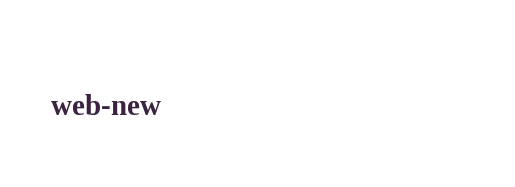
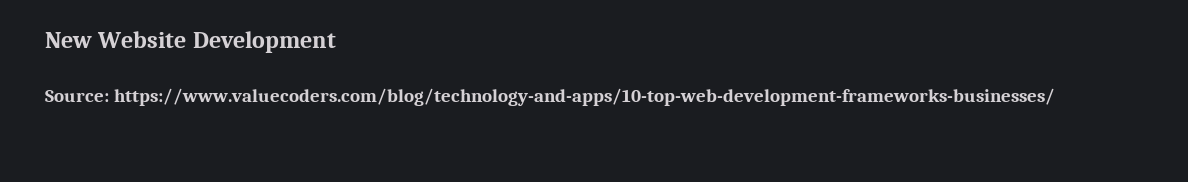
[51,94,161,115] web-new -> [45,31,336,53] [45,88,1056,106] New Website Development // Source: https://www.valuecoders.com/blog/technology-and-apps/10-top-web-development-frameworks-businesses/

